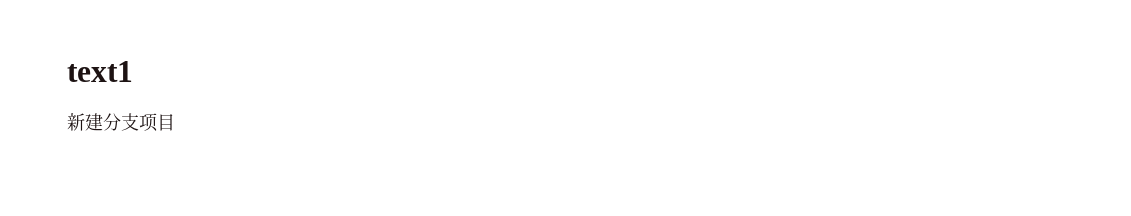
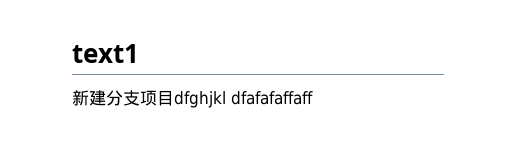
(175, 122) none -> [174,91,313,108] dfghjkl dfafafaffaff

